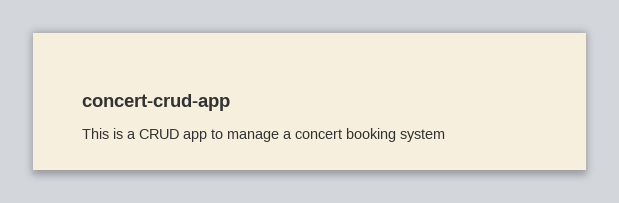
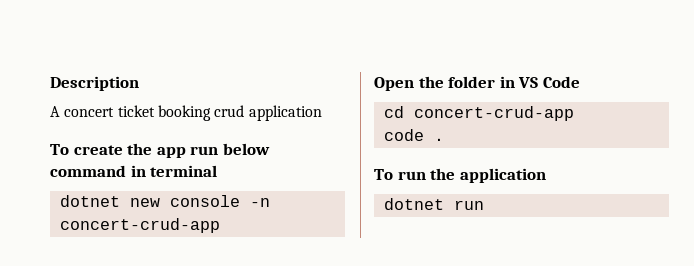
[82,94,230,111] [82,128,445,142] concert-crud-app // This is a CRUD app to manage a concert booking system -> [50,76,139,91] [50,105,322,121] [50,143,270,158] [50,165,218,177] [59,195,270,207] [59,218,220,233] [374,76,580,91] [383,106,574,121] [383,129,444,141] [374,168,546,183] [383,198,484,210] Description // A concert ticket booking crud application // To create the app run below command in terminal // dotnet new console -n concert-crud-app // Open the folder in VS Code // cd concert-crud-app // code . // To run the application // dotnet run

